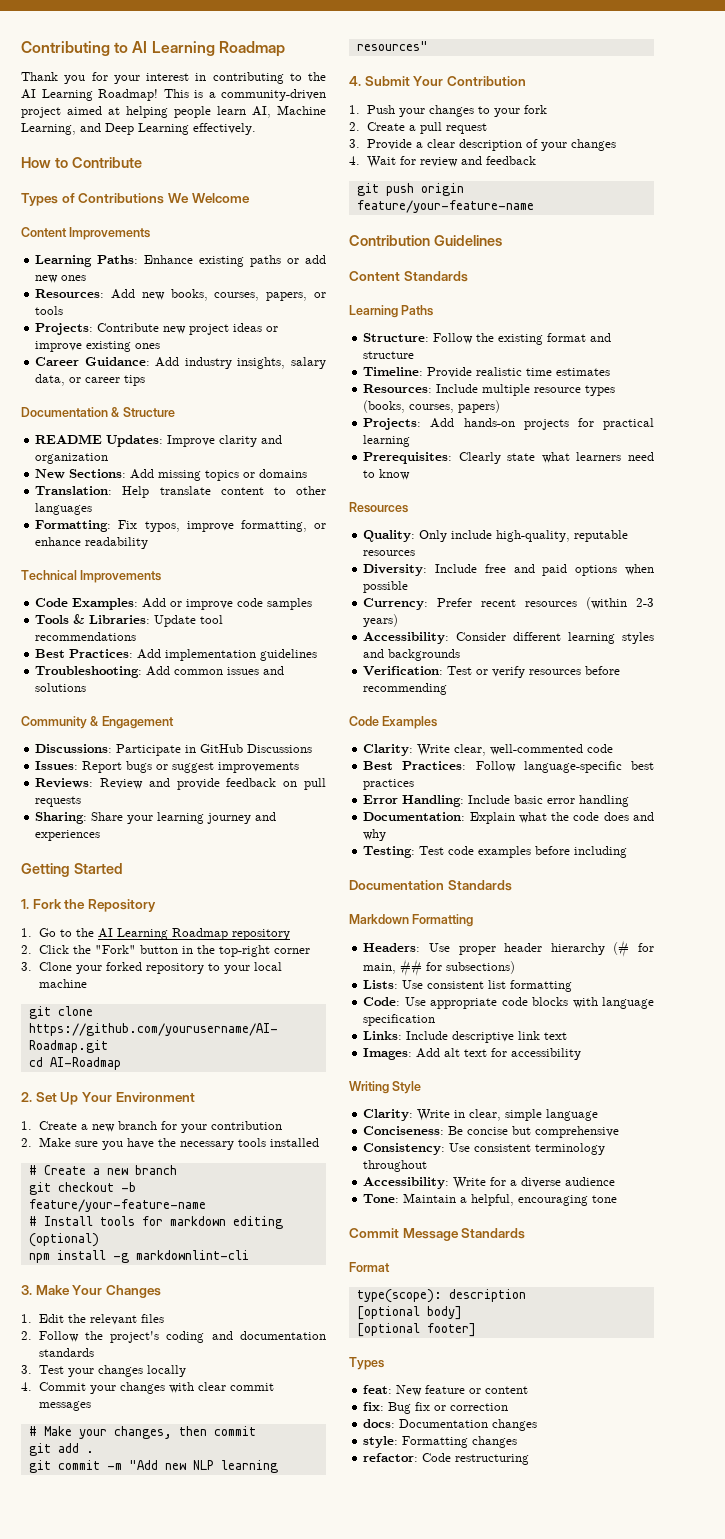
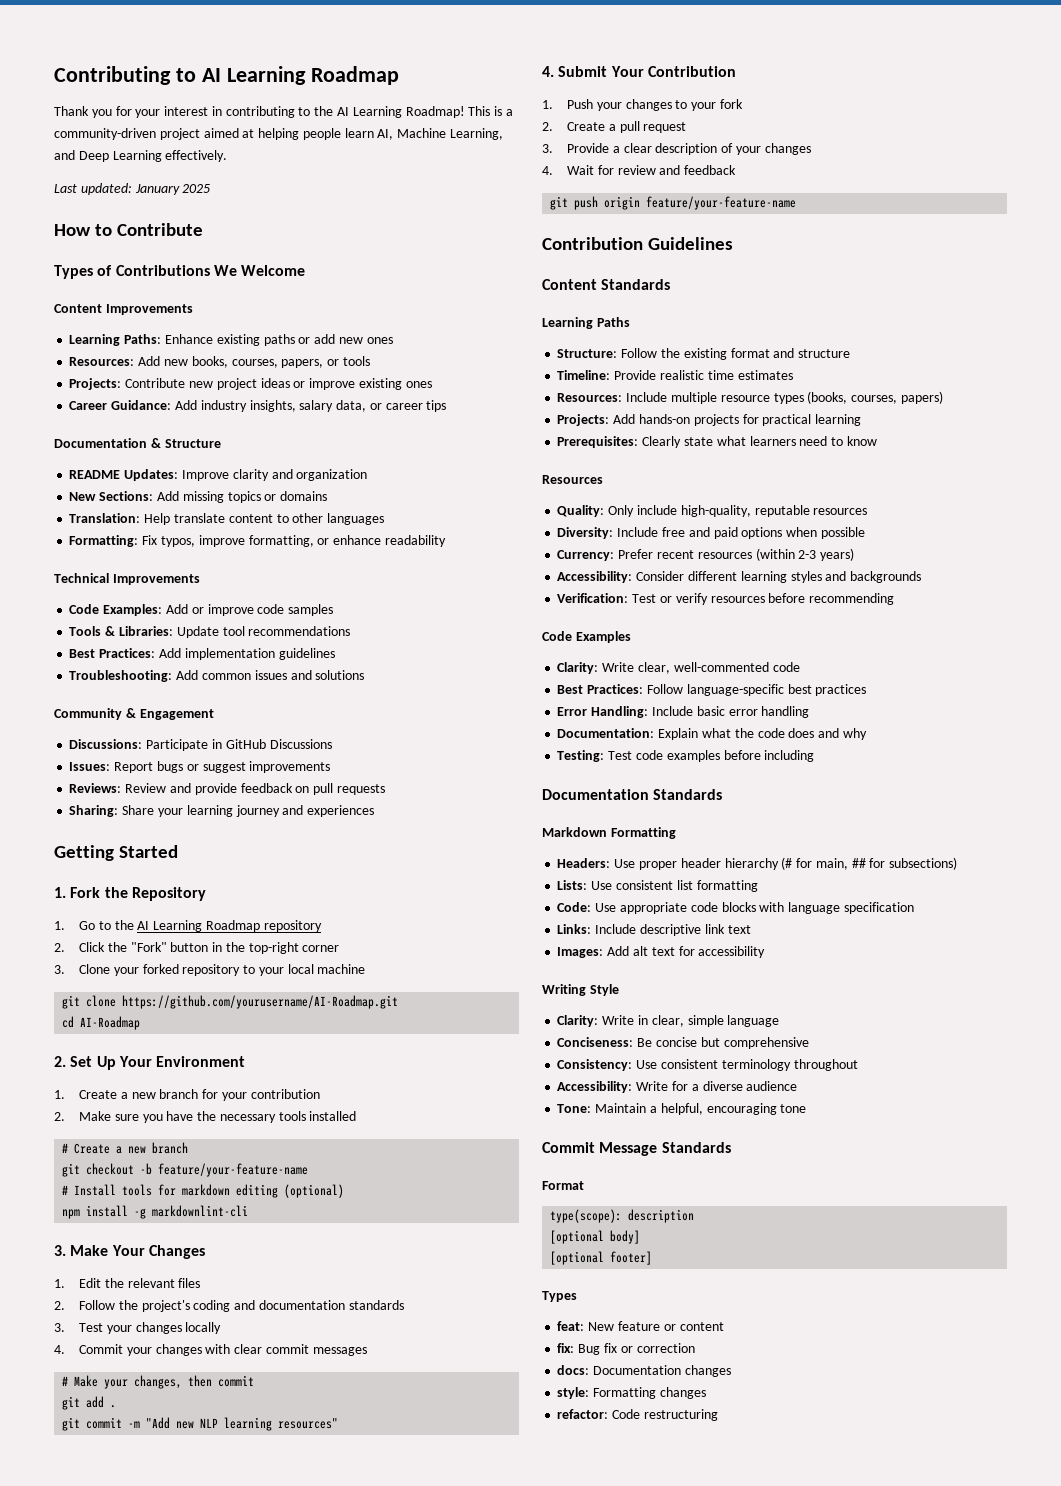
(256, 129) none -> [54,183,211,195] // Last updated: January 2025

